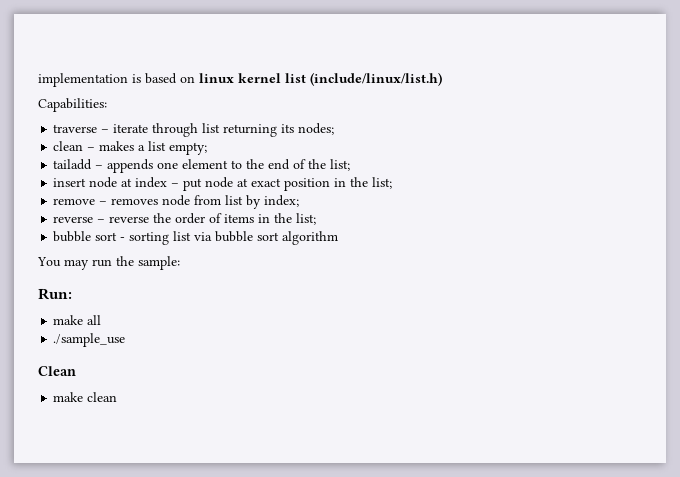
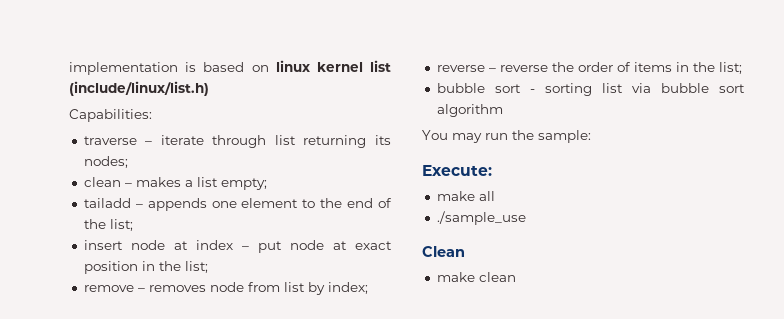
[38,288,72,300] Run: -> [422,165,492,176] Execute:

